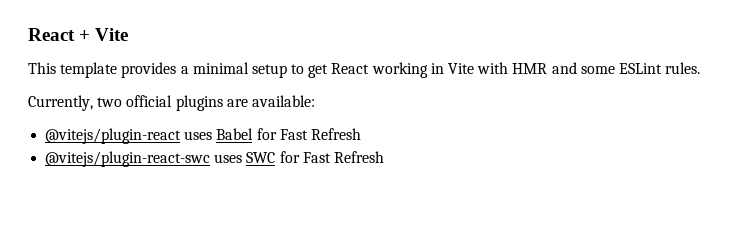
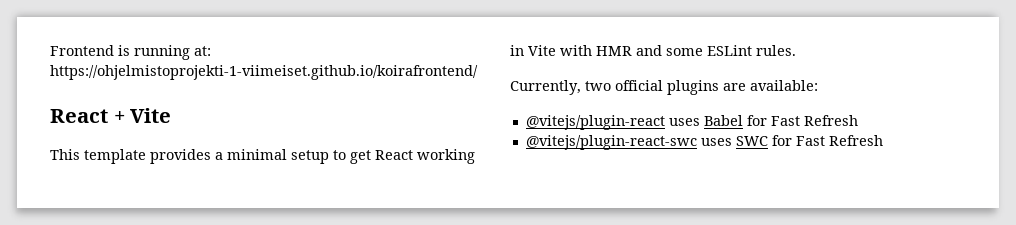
(28, 34) none -> [50,45,211,60] [50,65,478,80] Frontend is running at: https://ohjelmistoprojekti-1-viimeiset.github.io/koirafrontend/ //

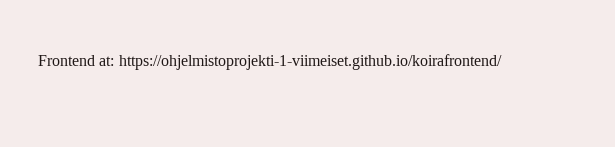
[118,45,190,60] is running -> (95, 60) none
[50,108,172,123] [50,149,475,164] [510,45,796,56] [510,80,818,95] [525,115,858,130] [525,135,883,150] // React + Vite // This template provides a minimal setup to get React working in Vite with HMR and some ESLint rules. // Currently, two official plugins are available: // @vitejs/plugin-react uses Babel for Fast Refresh // @vitejs/plugin-react-swc uses SWC for Fast Refresh -> (502, 62) none

